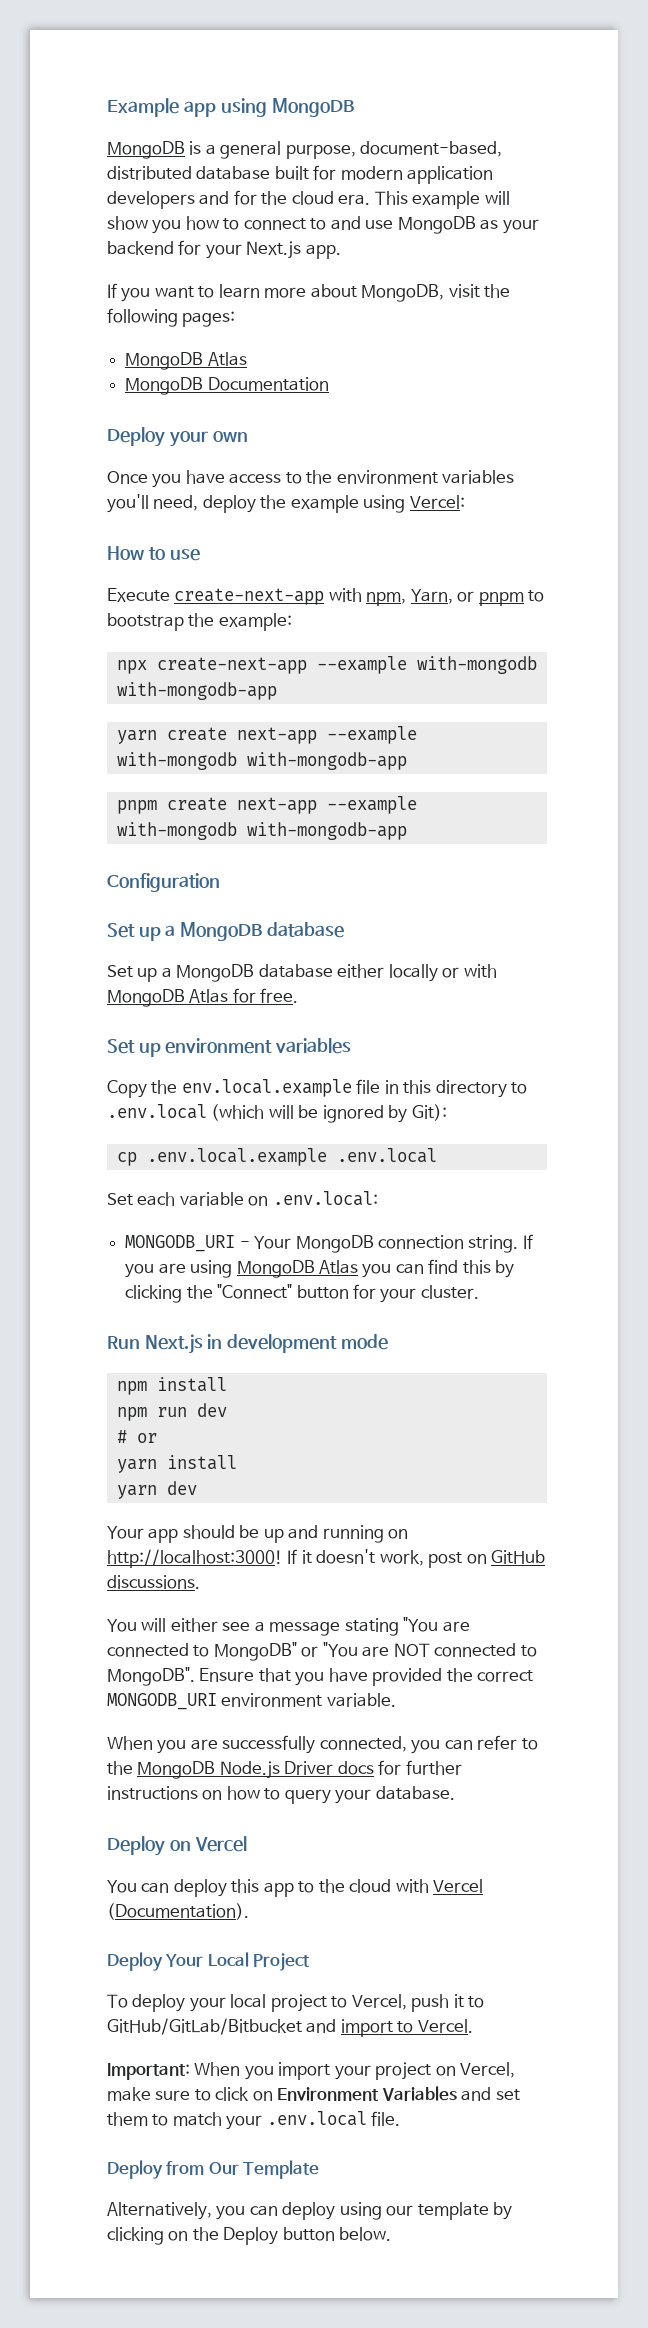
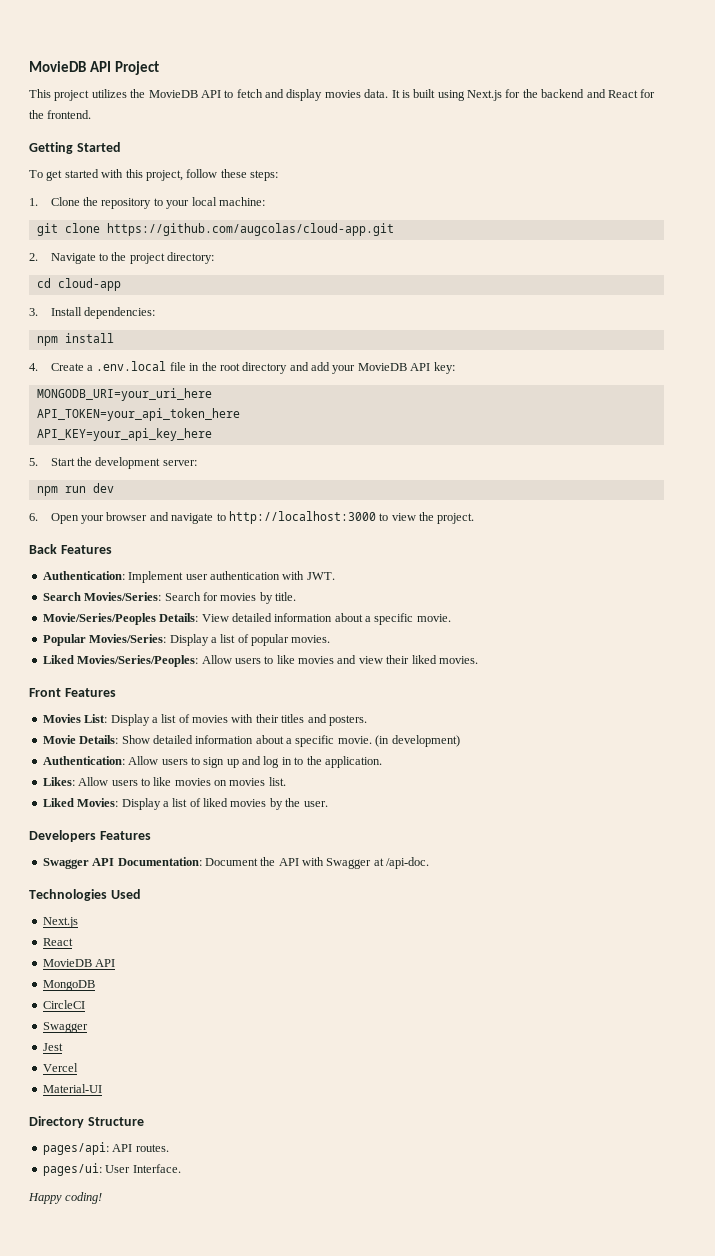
[107,98,354,117] [107,141,503,159] [107,165,494,184] [107,190,510,209] [107,216,539,234] [107,240,341,259] [107,283,511,302] [107,308,236,327] [125,352,247,370] [125,377,329,395] [107,427,248,447] [107,470,515,488] [107,494,465,513] [107,546,200,561] [107,588,545,606] [107,613,292,631] [116,656,537,674] [116,682,277,700] [116,726,417,744] [116,752,407,770] [116,796,417,814] [116,822,407,840] [107,873,220,892] [107,922,344,941] [107,964,497,982] [107,988,299,1007] [107,1038,352,1057] [107,1079,528,1098] [107,1104,447,1123] [116,1148,437,1166] [107,1191,378,1206] [125,1234,533,1253] [125,1259,515,1278] [125,1284,479,1303] [107,1334,388,1354] [116,1377,227,1395] [116,1403,227,1421] [116,1430,157,1443] [116,1455,237,1473] [116,1481,197,1499] [107,1525,409,1543] [107,1549,546,1568] [107,1575,200,1589] [107,1617,470,1636] [107,1642,537,1661] [107,1667,534,1686] [107,1693,396,1710] [107,1735,538,1754] [107,1760,462,1779] [107,1786,455,1804] [107,1836,247,1856] [107,1879,484,1897] [107,1903,249,1920] [107,1952,311,1971] [107,1994,485,2012] [107,2018,473,2037] [107,2062,516,2080] [107,2086,520,2101] [107,2111,401,2130] [107,2160,320,2179] [107,2202,513,2220] [107,2227,392,2245] Example app using MongoDB // MongoDB is a general purpose, document-based, distributed database built for modern application developers and for the cloud era. This example will show you how to connect to and use MongoDB as your backend for your Next.js app. // If you want to learn more about MongoDB, visit the following pages: // MongoDB Atlas // MongoDB Documentation // Deploy your own // Once you have access to the environment variables you'll need, deploy the example using Vercel: // How to use // Execute create-next-app with npm, Yarn, or pnpm to bootstrap the example: // npx create-next-app --example with-mongodb with-mongodb-app // yarn create next-app --example with-mongodb with-mongodb-app // pnpm create next-app --example with-mongodb with-mongodb-app // Configuration // Set up a MongoDB database // Set up a MongoDB database either locally or with MongoDB Atlas for free. // Set up environment variables // Copy the env.local.example file in this directory to .env.local (which will be ignored by Git): // cp .env.local.example .env.local // Set each variable on .env.local: // MONGODB_URI - Your MongoDB connection string. If you are using MongoDB Atlas you can find this by clicking the "Connect" button for your cluster. // Run Next.js in development mode // npm install // npm run dev // # or // yarn install // yarn dev // Your app should be up and running on http://localhost:3000! If it doesn't work, post on GitHub discussions. // You will either see a message stating "You are connected to MongoDB" or "You are NOT connected to MongoDB". Ensure that you have provided the correct MONGODB_URI environment variable. // When you are successfully connected, you can refer to the MongoDB Node.js Driver docs for further instructions on how to query your database. // Deploy on Vercel // You can deploy this app to the cloud with Vercel (Documentation). // Deploy Your Local Project // To deploy your local project to Vercel, push it to GitHub/GitLab/Bitbucket and import to Vercel. // Important: When you import your project on Vercel, make sure to click on Environment Variables and set them to match your .env.local file. // Deploy from Our Template // Alternatively, you can deploy using our template by clicking on the Deploy button below. -> [29,61,159,75] [29,89,656,101] [29,110,92,119] [29,142,121,154] [29,169,278,181] [29,197,265,209] [36,223,394,236] [29,252,215,264] [36,278,121,291] [29,307,156,319] [36,333,114,346] [29,361,455,374] [36,388,212,401] [36,408,240,421] [36,428,212,441] [29,457,197,469] [36,483,114,496] [29,511,475,524] [29,544,112,554] [42,571,335,583] [42,592,296,604] [42,613,451,625] [42,634,331,646] [42,655,478,667] [29,688,116,697] [42,714,367,726] [42,735,460,747] [42,756,382,768] [42,777,286,786] [42,798,328,810] [29,830,151,842] [42,857,430,869] [29,889,141,901] [42,917,78,928] [42,938,73,946] [42,959,116,967] [42,980,95,991] [42,1000,85,1009] [42,1022,88,1033] [42,1043,63,1051] [42,1063,78,1072] [42,1084,102,1093] [29,1116,144,1128] [42,1142,169,1155] [42,1163,181,1176] [28,1192,103,1204] MovieDB API Project // This project utilizes the MovieDB API to fetch and display movies data. It is built using Next.js for the backend and React for the frontend. // Getting Started // To get started with this project, follow these steps: // 1. Clone the repository to your local machine: // git clone https://github.com/augcolas/cloud-app.git // 2. Navigate to the project directory: // cd cloud-app // 3. Install dependencies: // npm install // 4. Create a .env.local file in the root directory and add your MovieDB API key: // MONGODB_URI=your_uri_here // API_TOKEN=your_api_token_here // API_KEY=your_api_key_here // 5. Start the development server: // npm run dev // 6. Open your browser and navigate to http://localhost:3000 to view the project. // Back Features // Authentication: Implement user authentication with JWT. // Search Movies/Series: Search for movies by title. // Movie/Series/Peoples Details: View detailed information about a specific movie. // Popular Movies/Series: Display a list of popular movies. // Liked Movies/Series/Peoples: Allow users to like movies and view their liked movies. // Front Features // Movies List: Display a list of movies with their titles and posters. // Movie Details: Show detailed information about a specific movie. (in development) // Authentication: Allow users to sign up and log in to the application. // Likes: Allow users to like movies on movies list. // Liked Movies: Display a list of liked movies by the user. // Developers Features // Swagger API Documentation: Document the API with Swagger at /api-doc. // Technologies Used // Next.js // React // MovieDB API // MongoDB // CircleCI // Swagger // Jest // Vercel // Material-UI // Directory Structure // pages/api: API routes. // pages/ui: User Interface. // Happy coding!

